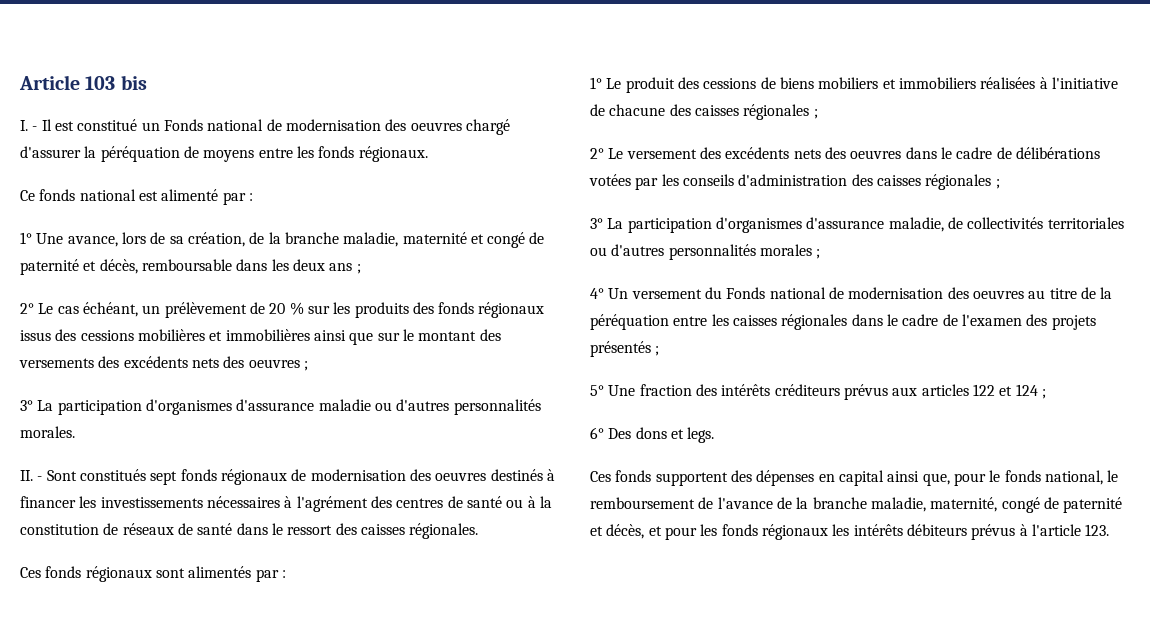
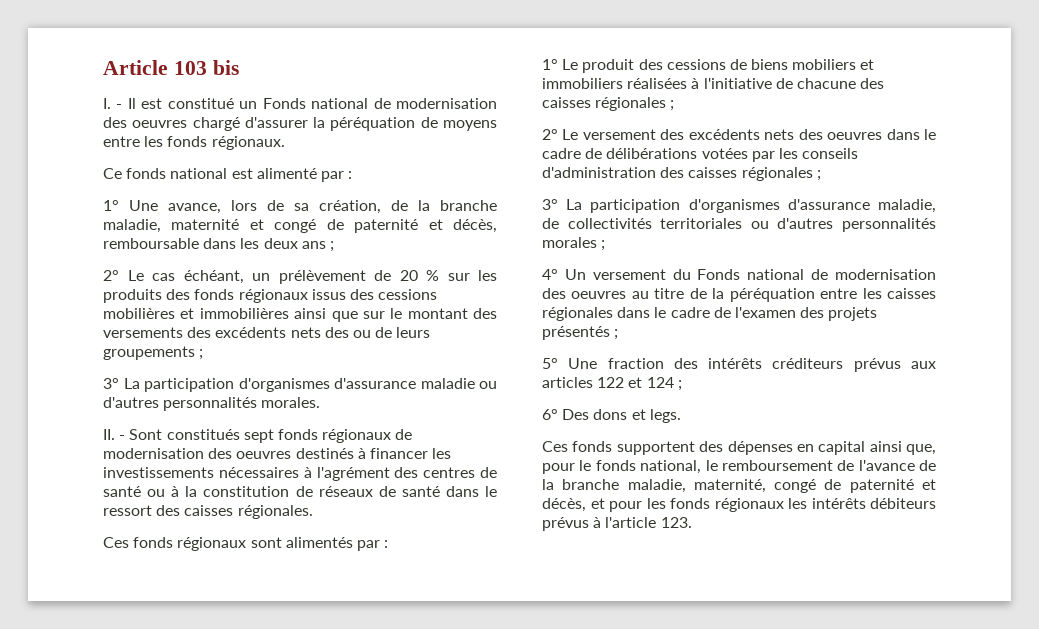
[248,359,300,368] oeuvres -> [352,327,431,338] [103,346,195,360] ou de leurs groupements

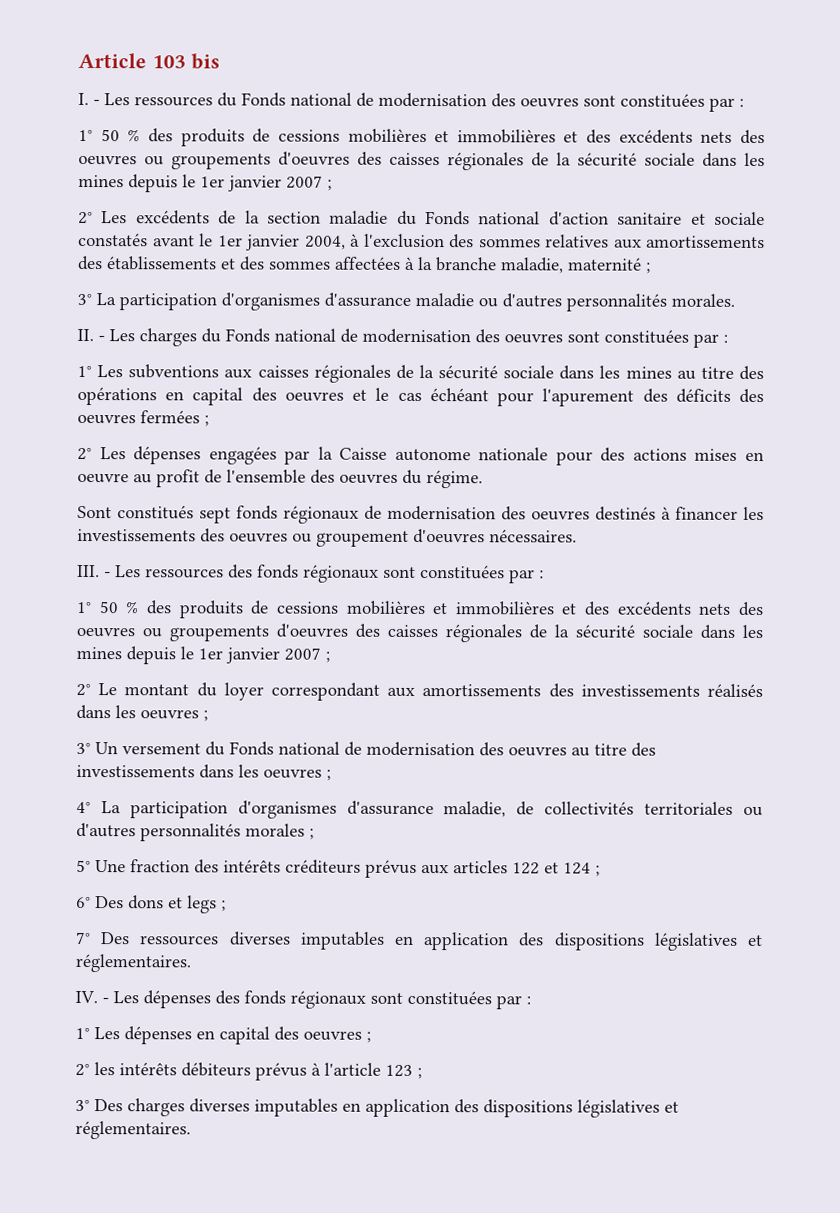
[127,98,498,109] [103,117,497,131] [103,136,285,150] [103,168,353,182] [103,200,497,214] [103,219,497,233] [103,238,334,252] [103,270,497,284] [103,289,438,303] [103,308,497,322] [103,327,431,338] [103,346,195,360] Il est constitué un Fonds national de modernisation des oeuvres chargé d'assurer la péréquation de moyens entre les fonds régionaux. // Ce fonds national est alimenté par : // 1° Une avance, lors de sa création, de la branche maladie, maternité et congé de paternité et décès, remboursable dans les deux ans ; // 2° Le cas échéant, un prélèvement de 20 % sur les produits des fonds régionaux issus des cessions mobilières et immobilières ainsi que sur le montant des versements des excédents nets des ou de leurs groupements -> [104,92,744,112] [78,128,765,147] [78,151,765,171] [78,174,332,193] [78,210,765,226] [78,232,765,251] [77,255,642,274] Les ressources du Fonds national de modernisation des oeuvres sont constituées par : // 1° 50 % des produits de cessions mobilières et immobilières et des excédents nets des oeuvres ou groupements d'oeuvres des caisses régionales de la sécurité sociale dans les mines depuis le 1er janvier 2007 ; // 2° Les excédents de la section maladie du Fonds national d'action sanitaire et sociale constatés avant le 1er janvier 2004, à l'exclusion des sommes relatives aux amortissements des établissements et des sommes affectées à la branche maladie, maternité
(126, 437) none -> [109,328,728,348] [77,364,764,383] [77,386,765,407] [77,410,209,427] [77,446,764,466] [77,469,483,489] Les charges du Fonds national de modernisation des oeuvres sont constituées par : // 1° Les subventions aux caisses régionales de la sécurité sociale dans les mines au titre des opérations en capital des oeuvres et le cas échéant pour l'apurement des déficits des oeuvres fermées ; // 2° Les dépenses engagées par la Caisse autonome nationale pour des actions mises en oeuvre au profit de l'ensemble des oeuvres du régime. //
[218,467,497,481] [103,486,498,497] [103,505,313,519] [103,537,389,551] [542,59,875,73] [542,78,885,89] [542,97,675,111] [542,129,936,140] [542,148,859,162] [542,167,821,181] [542,199,558,210] nécessaires à l'agrément des centres de santé ou à la constitution de réseaux de santé dans le ressort des caisses régionales. // Ces fonds régionaux sont alimentés par : // 1° Le produit des cessions de biens mobiliers et immobiliers réalisées à l'initiative de chacune des caisses régionales ; // 2° Le versement des excédents nets des oeuvres dans le cadre de délibérations votées par les conseils d'administration des caisses régionales ; // 3° -> [200,528,577,547] [77,564,544,584] [76,600,764,619] [76,623,763,643] [76,646,330,665] [76,682,763,701] [76,704,208,722] [76,741,656,757] [76,764,331,781] [76,801,91,814] des oeuvres ou groupement d'oeuvres nécessaires. // III. - Les ressources des fonds régionaux sont constituées par : // 1° 50 % des produits de cessions mobilières et immobilières et des excédents nets des oeuvres ou groupements d'oeuvres des caisses régionales de la sécurité sociale dans les mines depuis le 1er janvier 2007 ; // 2° Le montant du loyer correspondant aux amortissements des investissements réalisés dans les oeuvres ; // 3° Un versement du Fonds national de modernisation des oeuvres au titre des investissements dans les oeuvres ; // 4°
[542,269,936,280] [542,288,936,302] [542,307,878,321] [542,326,619,340] // 4° Un versement du Fonds national de modernisation des oeuvres au titre de la péréquation entre les caisses régionales dans le cadre de l'examen des projets présentés ; -> (314, 834) none
[649,409,681,423] [542,441,936,455] [542,460,936,474] [542,479,936,493] [542,498,784,512] legs. // Ces fonds supportent des dépenses en capital ainsi que, pour le fonds national, le remboursement de l'avance de la branche maladie, maternité, congé de paternité et décès, et pour les fonds régionaux -> [187,895,226,914] [75,931,763,951] [75,953,191,973] [75,990,531,1010] [75,1026,371,1045] [75,1063,90,1077] legs ; // 7° Des ressources diverses imputables en application des dispositions législatives et réglementaires. // IV. - Les dépenses des fonds régionaux sont constituées par : // 1° Les dépenses en capital des oeuvres ; // 2°
[660,517,692,528] 123. -> [385,1064,422,1080] [75,1098,679,1118] [75,1120,191,1140] 123 ; // 3° Des charges diverses imputables en application des dispositions législatives et réglementaires.

